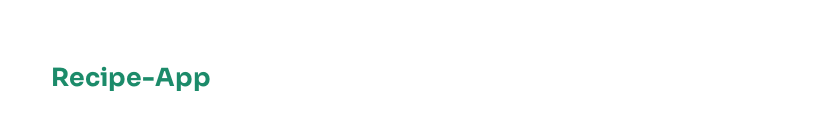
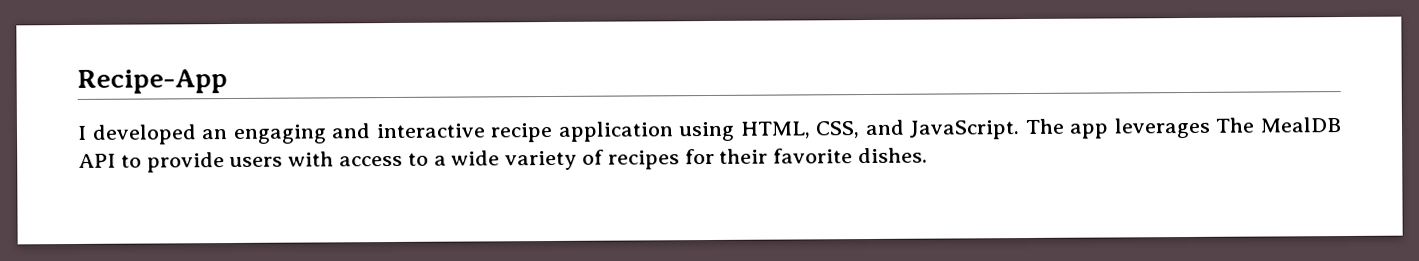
(211, 78) none -> [77,117,1342,145] [78,147,929,173] // I developed an engaging and interactive recipe application using HTML, CSS, and JavaScript. The app leverages The MealDB API to provide users with access to a wide variety of recipes for their favorite dishes.

